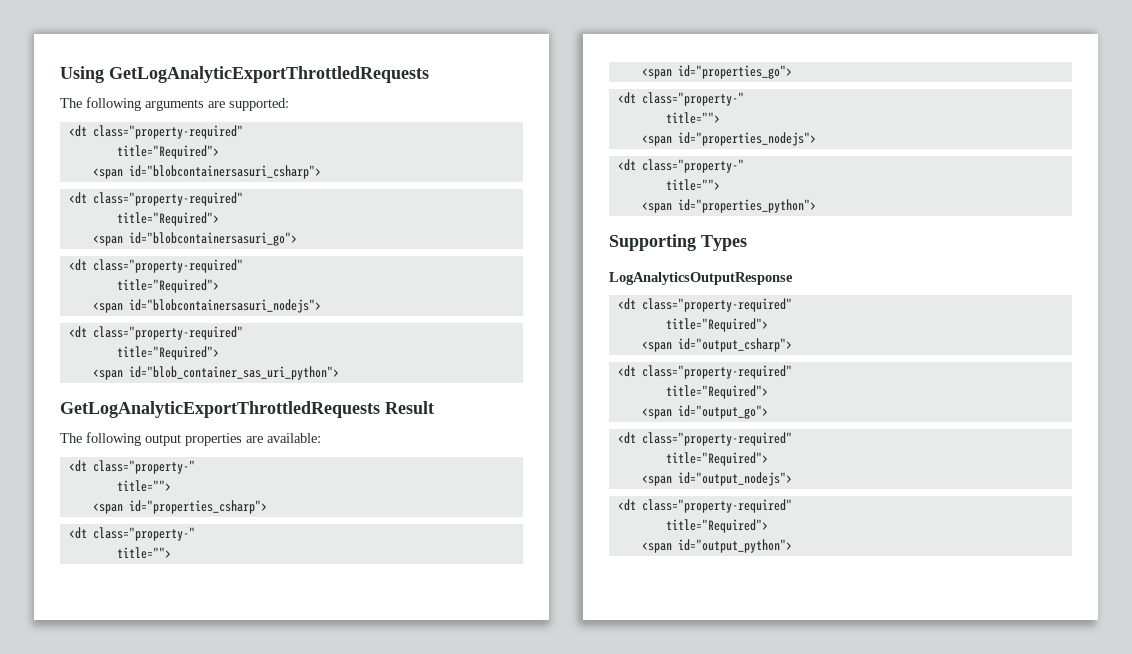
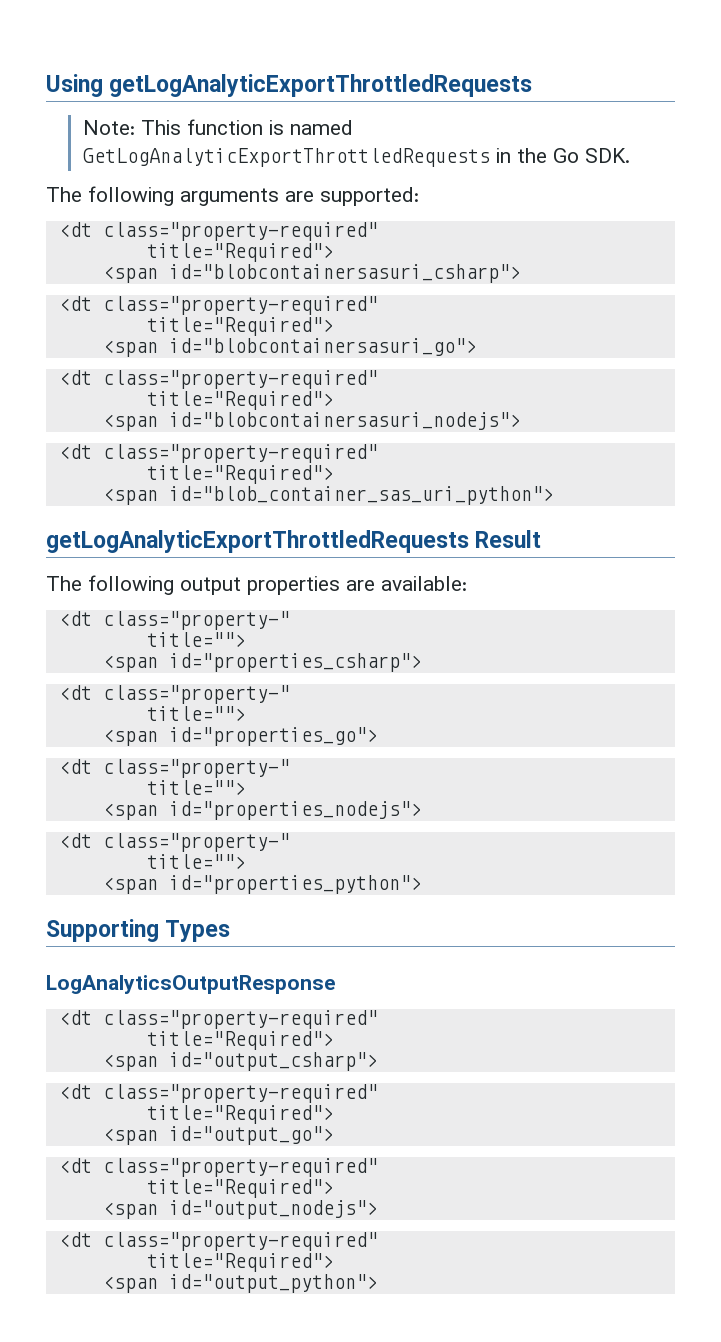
[109,66,429,83] GetLogAnalyticExportThrottledRequests -> [109,74,533,97] [82,119,353,135] [82,148,630,167] getLogAnalyticExportThrottledRequests // Note: This function is named GetLogAnalyticExportThrottledRequests in the Go SDK.
[60,401,380,418] GetLogAnalyticExportThrottledRequests -> [46,530,469,553] getLogAnalyticExportThrottledRequests

